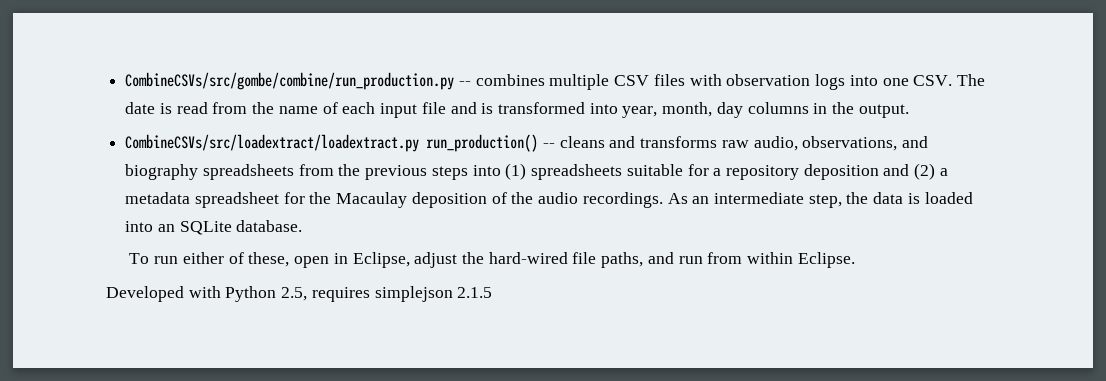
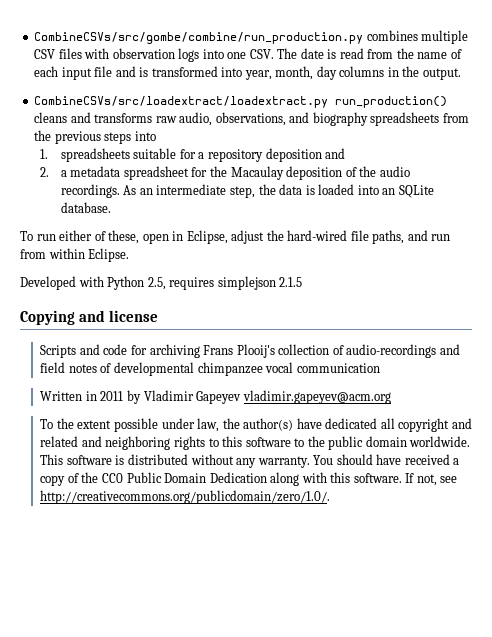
[458,81,471,86] -- -> (364, 38) none
[542,143,555,148] -- -> (448, 102) none
[505,163,527,180] (1) -> [40,149,49,159] // 1.
[914,163,936,180] (2) -> [40,167,50,177] // 2.
(493, 292) none -> [20,310,159,325] [40,344,460,358] [40,362,380,376] [40,390,391,404] [40,418,472,432] [40,436,471,450] [40,454,460,468] [40,472,458,486] [40,490,331,504] // Copying and license // Scripts and code for archiving Frans Plooij's collection of audio-recordings and field notes of developmental chimpanzee vocal communication // Written in 2011 by Vladimir Gapeyev vladimir.gapeyev@acm.org // To the extent possible under law, the author(s) have dedicated all copyright and related and neighboring rights to this software to the public domain worldwide. This software is distributed without any warranty. You should have received a copy of the CC0 Public Domain Dedication along with this software. If not, see http://creativecommons.org/publicdomain/zero/1.0/.

